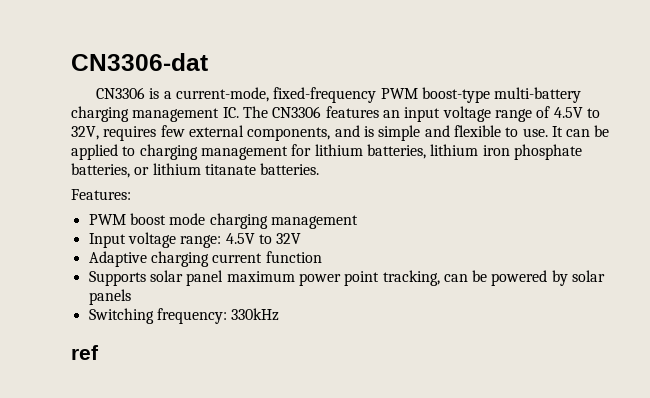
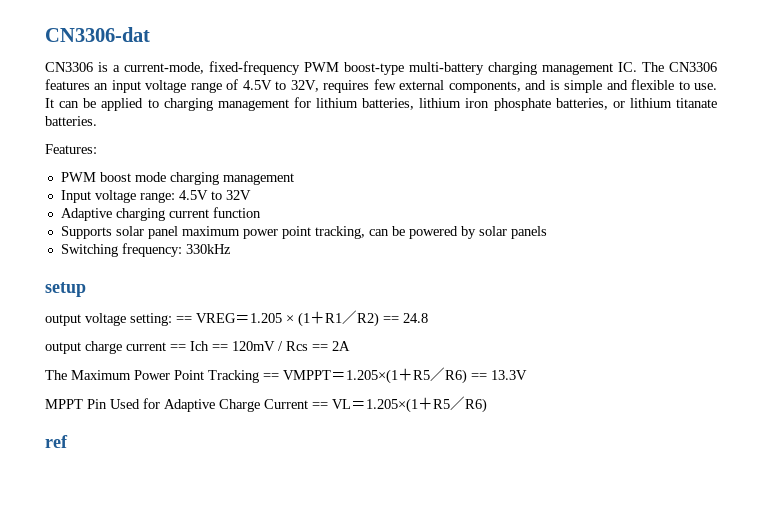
(280, 314) none -> [45,282,86,297] [45,310,428,327] [45,341,350,354] [45,367,527,384] [45,396,487,413] // setup // output voltage setting: == VREG＝1.205 × (1＋R1／R2) == 24.8 // output charge current == Ich == 120mV / Rcs == 2A // The Maximum Power Point Tracking == VMPPT＝1.205×(1＋R5／R6) == 13.3V // MPPT Pin Used for Adaptive Charge Current == VL＝1.205×(1＋R5／R6)

